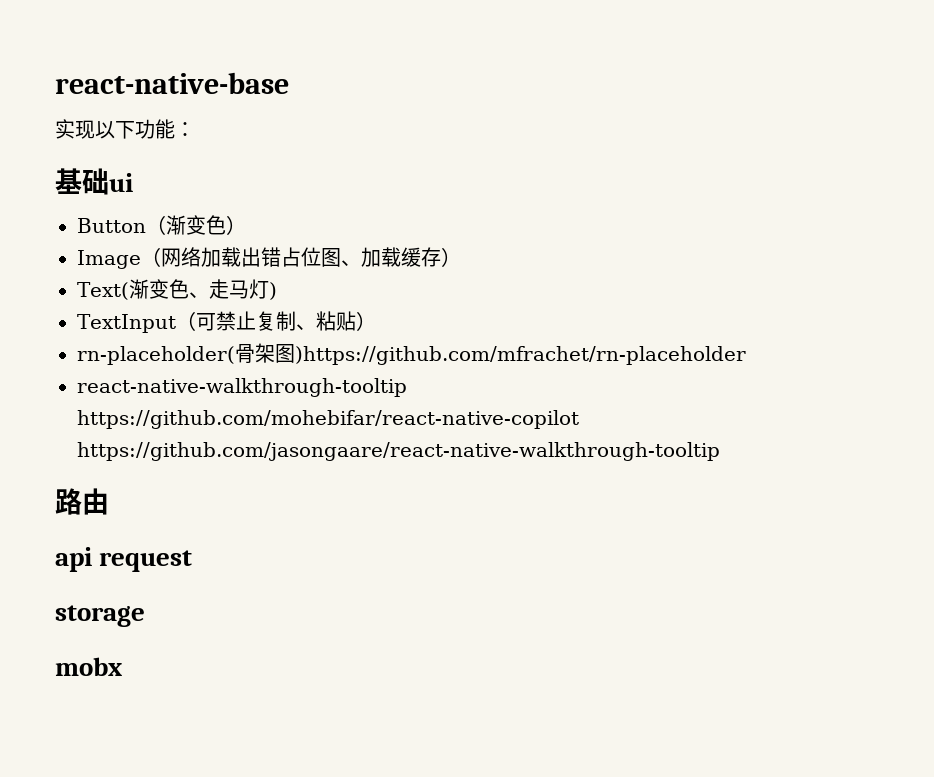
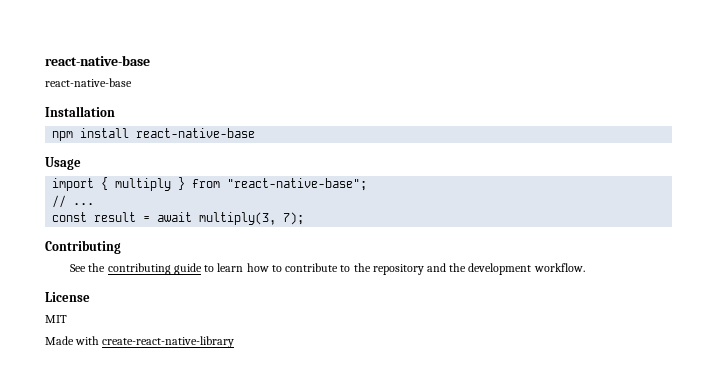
[55,72,289,94] [55,119,195,139] [55,168,133,195] [77,215,246,235] [77,247,461,269] [77,279,277,300] [77,311,376,333] [77,343,746,365] [77,378,407,397] [77,410,579,429] [77,442,720,461] [55,488,109,515] [55,547,193,572] [55,605,145,627] [55,657,122,676] react-native-base // 实现以下功能： // 基础ui // Button（渐变色） // Image（网络加载出错占位图、加载缓存） // Text(渐变色、走马灯) // TextInput（可禁止复制、粘贴） // rn-placeholder(骨架图)https://github.com/mfrachet/rn-placeholder // react-native-walkthrough-tooltip https://github.com/mohebifar/react-native-copilot https://github.com/jasongaare/react-native-walkthrough-tooltip // 路由 // api request // storage // mobx -> [45,55,150,66] [45,78,132,87] [45,106,115,117] [52,128,256,141] [45,157,81,170] [52,177,368,191] [52,195,95,208] [52,212,305,225] [45,240,121,254] [70,263,585,275] [45,292,90,302] [45,315,67,323] [45,336,235,348] react-native-base // react-native-base // Installation // npm install react-native-base // Usage // import { multiply } from "react-native-base"; // // ... // const result = await multiply(3, 7); // Contributing // See the contributing guide to learn how to contribute to the repository and the development workflow. // License // MIT // Made with create-react-native-library

